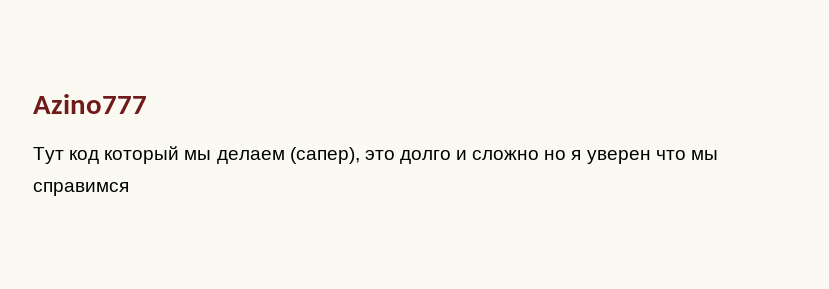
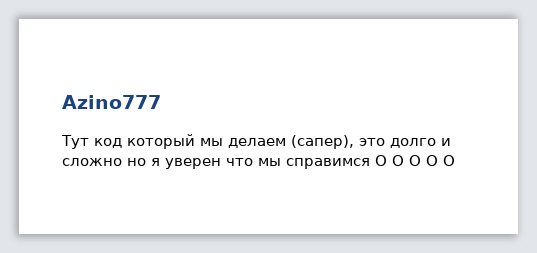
(129, 189) none -> [375,155,455,166] O O O O O

